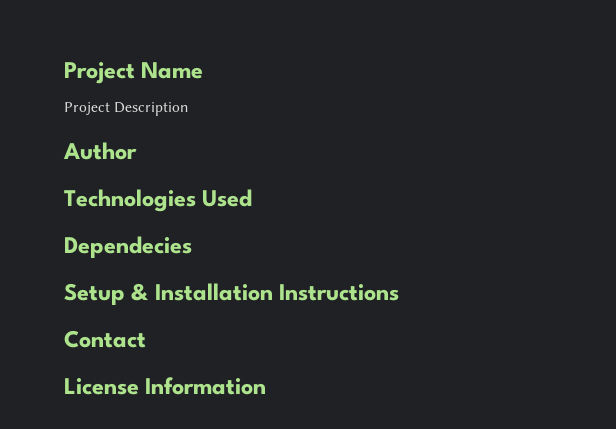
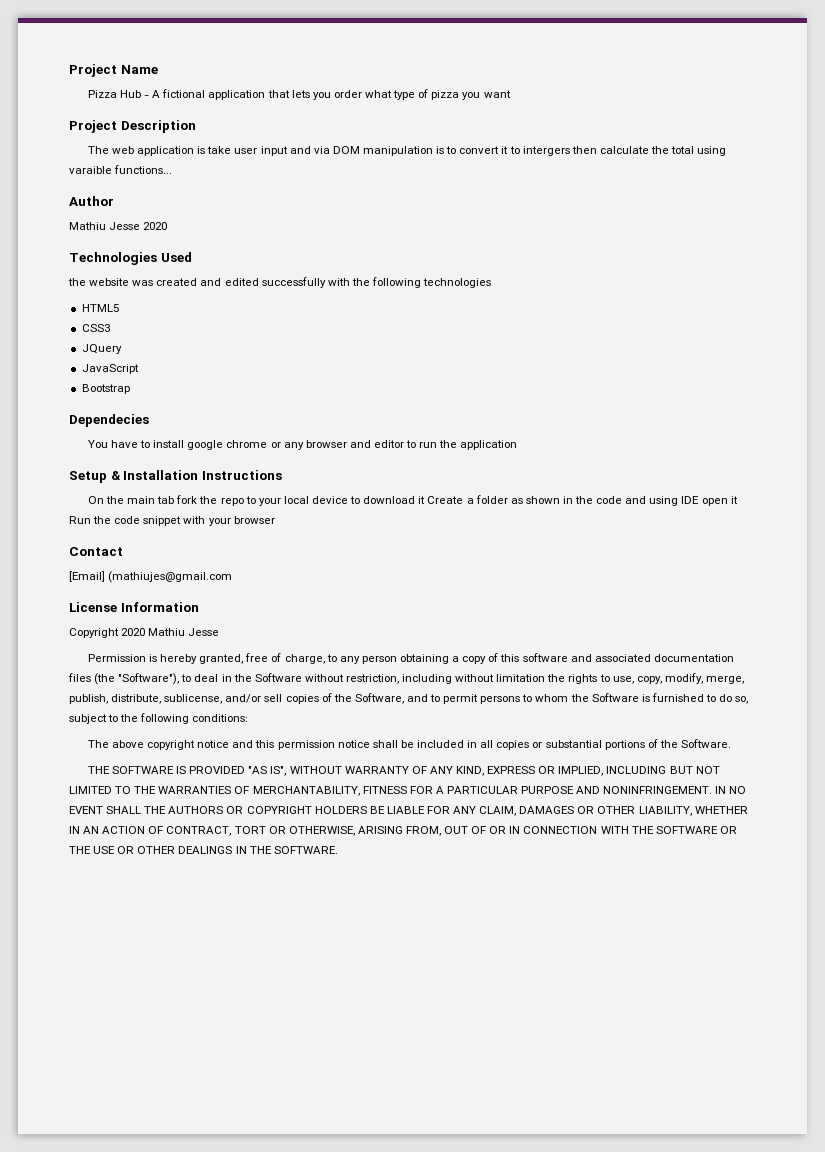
[64,102,189,116] [63,142,137,160] [64,189,253,212] [64,236,192,258] [64,283,400,305] Project Description // Author // Technologies Used // Dependecies // Setup & Installation Instructions -> [87,89,511,100] [69,120,196,133] [87,146,727,156] [69,165,173,174] [69,196,114,206] [69,222,168,230] [69,252,192,265] [68,277,492,288] [81,304,119,312] [81,324,110,332] [81,344,122,354] [81,364,139,374] [81,384,130,394] [69,414,149,427] [87,440,518,450] [69,470,282,483] [87,495,738,506] [69,516,275,526] Pizza Hub - A fictional application that lets you order what type of pizza you want // Project Description // The web application is take user input and via DOM manipulation is to convert it to intergers then calculate the total using varaible functions... // Author // Mathiu Jesse 2020 // Technologies Used // the website was created and edited successfully with the following technologies // HTML5 // CSS3 // JQuery // JavaScript // Bootstrap // Dependecies // You have to install google chrome or any browser and editor to run the application // Setup & Installation Instructions // On the main tab fork the repo to your local device to download it Create a folder as shown in the code and using IDE open it Run the code snippet with your browser
(146, 339) none -> [69,571,233,583] // [Email] (mathiujes@gmail.com
(267, 386) none -> [69,628,220,638] [87,653,734,664] [68,673,744,685] [69,693,749,704] [69,713,249,724] [87,739,731,750] [87,766,720,776] [69,786,747,796] [69,806,748,816] [69,826,737,836] [69,846,338,854] // Copyright 2020 Mathiu Jesse // Permission is hereby granted, free of charge, to any person obtaining a copy of this software and associated documentation files (the "Software"), to deal in the Software without restriction, including without limitation the rights to use, copy, modify, merge, publish, distribute, sublicense, and/or sell copies of the Software, and to permit persons to whom the Software is furnished to do so, subject to the following conditions: // The above copyright notice and this permission notice shall be included in all copies or substantial portions of the Software. // THE SOFTWARE IS PROVIDED "AS IS", WITHOUT WARRANTY OF ANY KIND, EXPRESS OR IMPLIED, INCLUDING BUT NOT LIMITED TO THE WARRANTIES OF MERCHANTABILITY, FITNESS FOR A PARTICULAR PURPOSE AND NONINFRINGEMENT. IN NO EVENT SHALL THE AUTHORS OR COPYRIGHT HOLDERS BE LIABLE FOR ANY CLAIM, DAMAGES OR OTHER LIABILITY, WHETHER IN AN ACTION OF CONTRACT, TORT OR OTHERWISE, ARISING FROM, OUT OF OR IN CONNECTION WITH THE SOFTWARE OR THE USE OR OTHER DEALINGS IN THE SOFTWARE.

